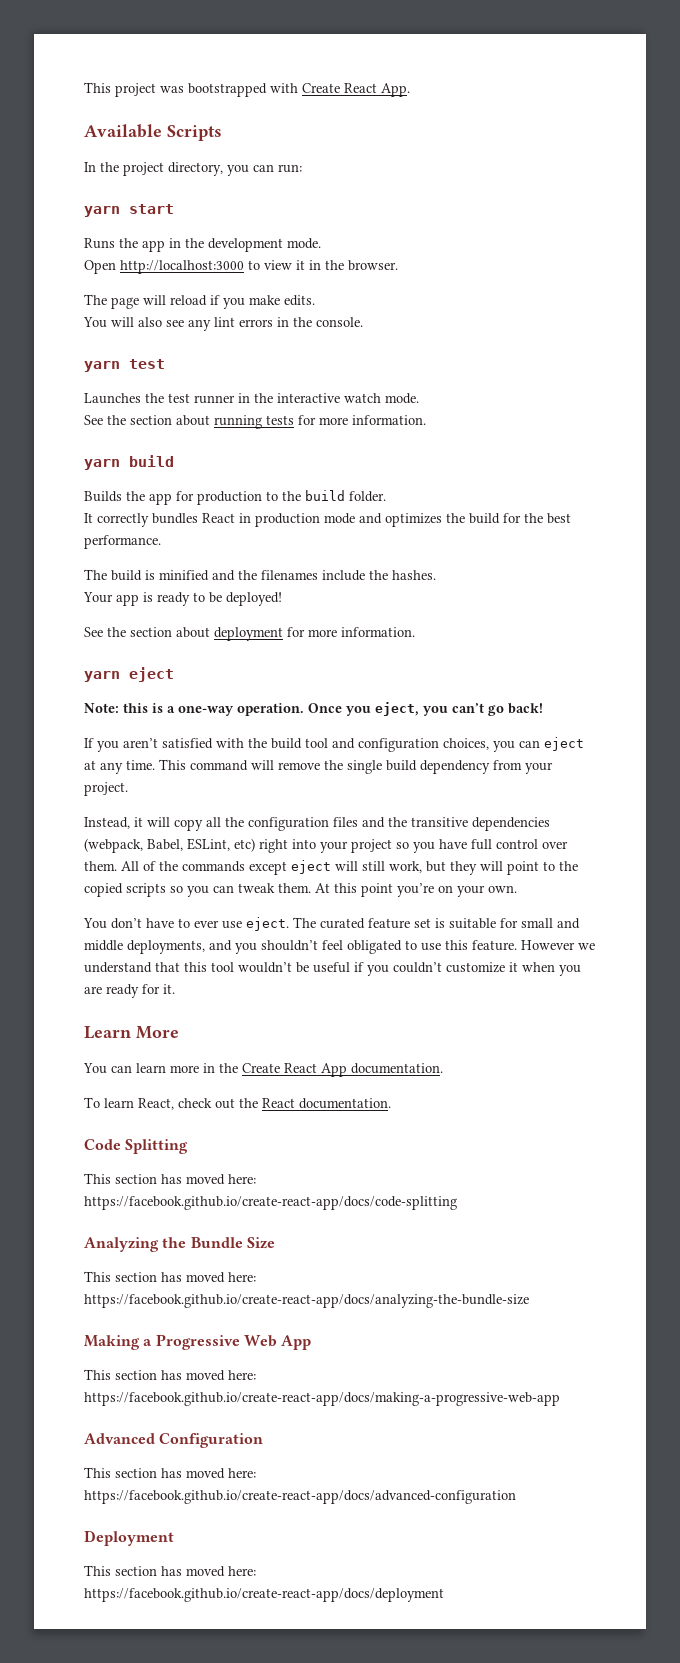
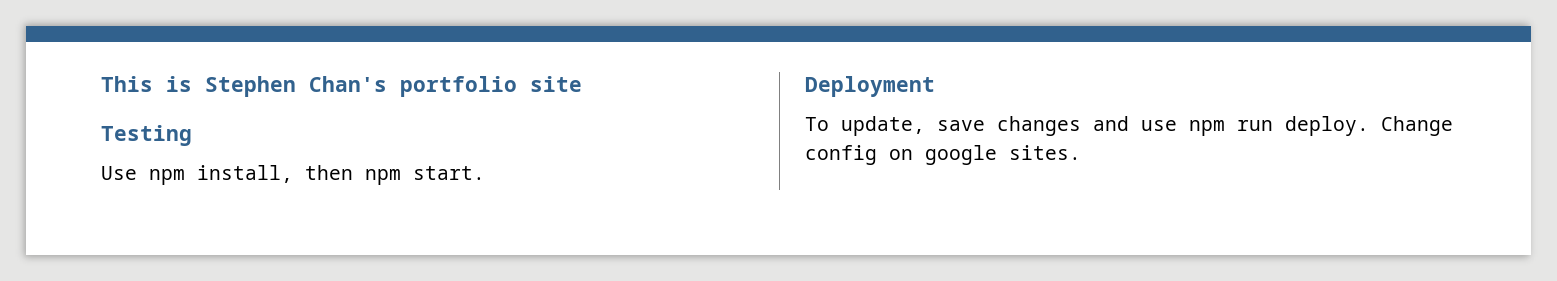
[84,82,410,97] [84,124,222,141] [84,162,302,176] [84,204,174,217] [84,238,321,252] [84,260,398,274] [84,294,315,309] [83,317,363,331] [84,359,165,372] [84,393,419,404] [84,415,426,429] [84,455,174,470] [84,490,386,505] [84,513,571,527] [84,535,161,549] [84,569,436,581] [83,592,282,606] [84,627,415,641] [84,667,174,682] [84,702,543,716] [84,737,584,752] [84,759,553,774] [84,782,128,796] [84,817,550,831] [84,838,568,853] [84,860,578,875] [84,883,517,897] [83,917,580,931] [84,940,595,954] [84,962,581,976] [84,984,175,998] [84,1026,179,1039] [83,1063,443,1077] [84,1097,391,1110] [84,1139,189,1154] [84,1173,256,1185] [84,1196,457,1210] [84,1237,275,1252] [84,1271,256,1283] [84,1294,529,1308] [84,1334,312,1350] [84,1369,256,1381] [84,1392,560,1406] [84,1433,264,1448] [84,1467,256,1479] [84,1490,516,1504] [84,1530,174,1546] [84,1565,256,1577] [84,1588,444,1602] This project was bootstrapped with Create React App. // Available Scripts // In the project directory, you can run: // yarn start // Runs the app in the development mode. // Open http://localhost:3000 to view it in the browser. // The page will reload if you make edits. // You will also see any lint errors in the console. // yarn test // Launches the test runner in the interactive watch mode. // See the section about running tests for more information. // yarn build // Builds the app for production to the build folder. // It correctly bundles React in production mode and optimizes the build for the best performance. // The build is minified and the filenames include the hashes. // Your app is ready to be deployed! // See the section about deployment for more information. // yarn eject // Note: this is a one-way operation. Once you eject, you can’t go back! // If you aren’t satisfied with the build tool and configuration choices, you can eject at any time. This command will remove the single build dependency from your project. // Instead, it will copy all the configuration files and the transitive dependencies (webpack, Babel, ESLint, etc) right into your project so you have full control over them. All of the commands except eject will still work, but they will point to the copied scripts so you can tweak them. At this point you’re on your own. // You don’t have to ever use eject. The curated feature set is suitable for small and middle deployments, and you shouldn’t feel obligated to use this feature. However we understand that this tool wouldn’t be useful if you couldn’t customize it when you are ready for it. // Learn More // You can learn more in the Create React App documentation. // To learn React, check out the React documentation. // Code Splitting // This section has moved here: https://facebook.github.io/create-react-app/docs/code-splitting // Analyzing the Bundle Size // This section has moved here: https://facebook.github.io/create-react-app/docs/analyzing-the-bundle-size // Making a Progressive Web App // This section has moved here: https://facebook.github.io/create-react-app/docs/making-a-progressive-web-app // Advanced Configuration // This section has moved here: https://facebook.github.io/create-react-app/docs/advanced-configuration // Deployment // This section has moved here: https://facebook.github.io/create-react-app/docs/deployment -> [101,76,582,97] [101,125,192,146] [101,165,485,185] [805,76,935,97] [805,116,1453,136] [805,145,1081,165] This is Stephen Chan's portfolio site // Testing // Use npm install, then npm start. // Deployment // To update, save changes and use npm run deploy. Change config on google sites.

